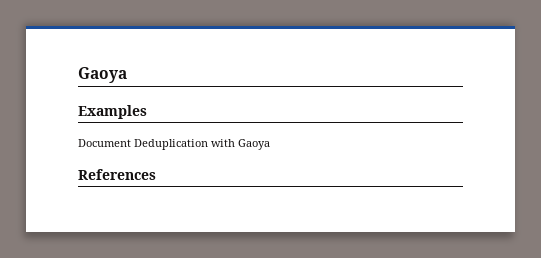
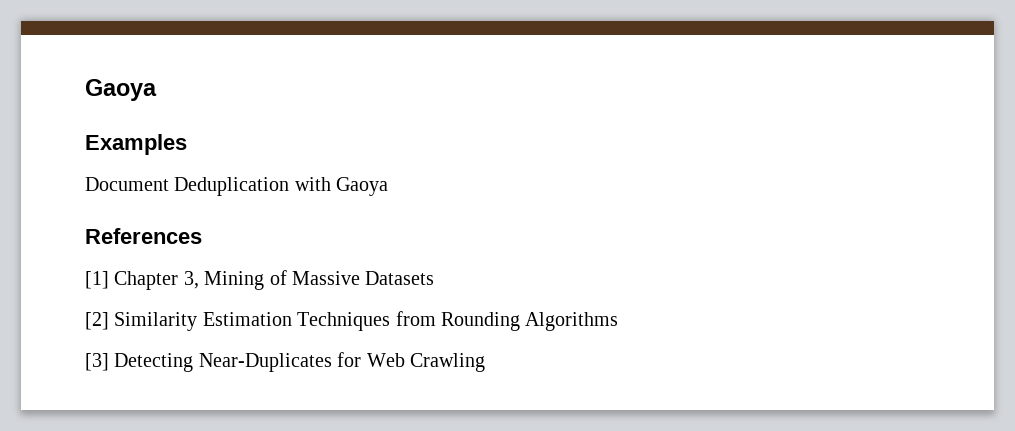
(156, 174) none -> [85,270,435,290] [85,311,619,331] [85,352,485,372] // [1] Chapter 3, Mining of Massive Datasets // [2] Similarity Estimation Techniques from Rounding Algorithms // [3] Detecting Near-Duplicates for Web Crawling

